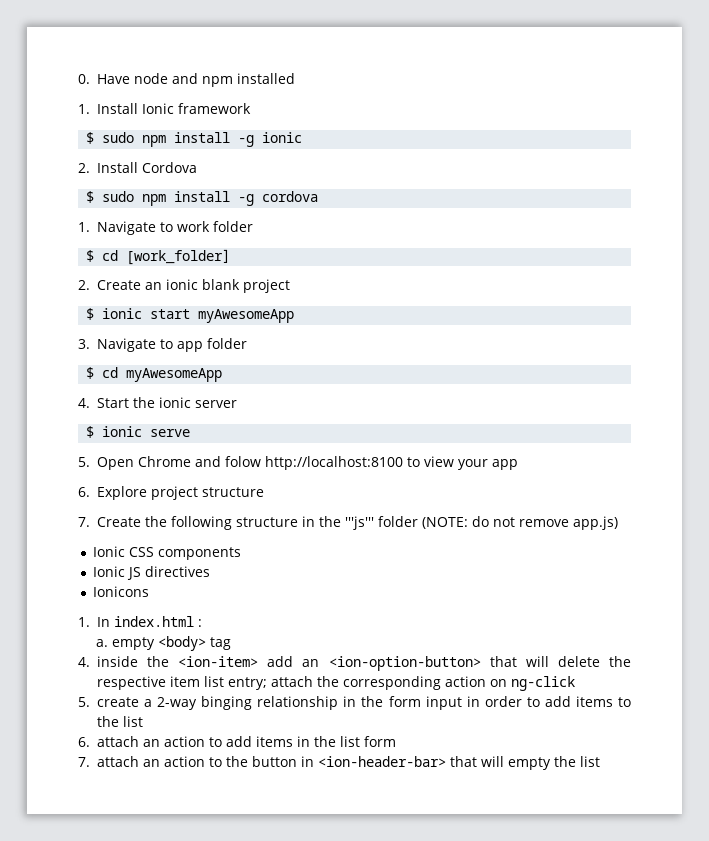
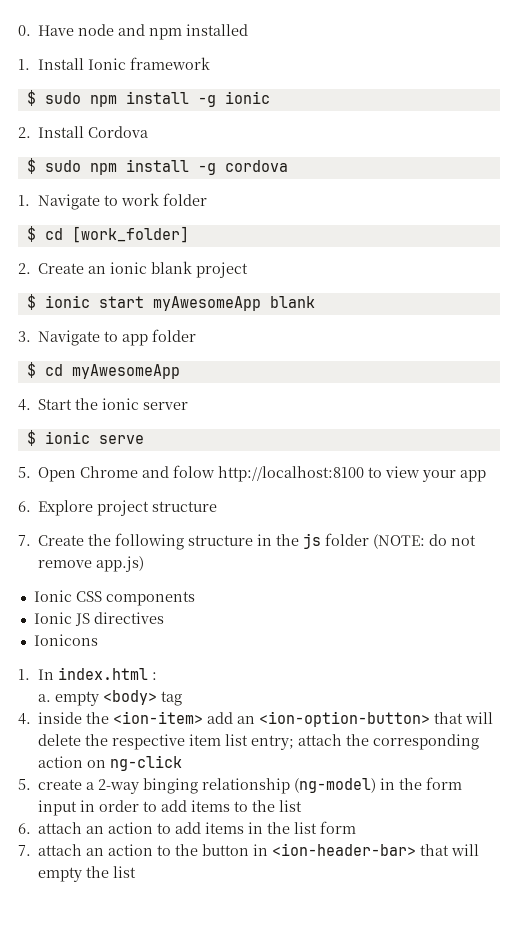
(295, 316) none -> [269,296,315,308] blank
[345,516,374,530] '''js''' -> [303,533,322,549] js
(339, 703) none -> [294,778,377,793] (ng-model)

